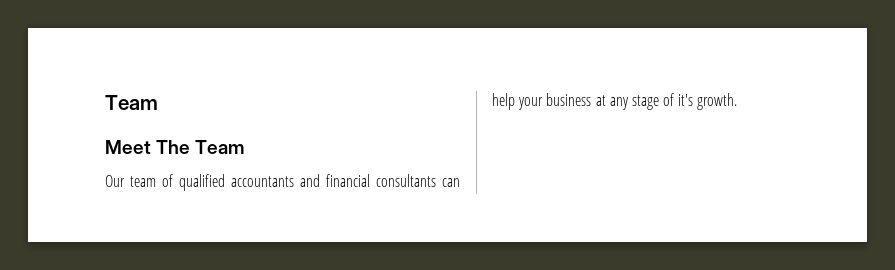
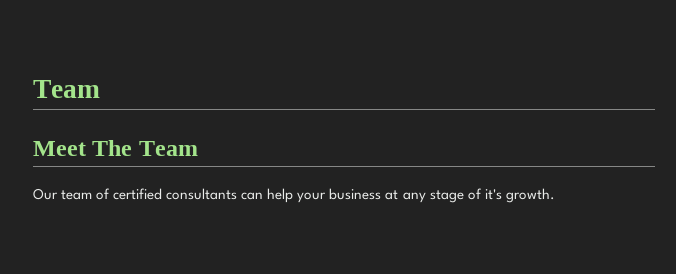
[179,174,370,191] qualified accountants and financial -> [113,188,163,200] certified

